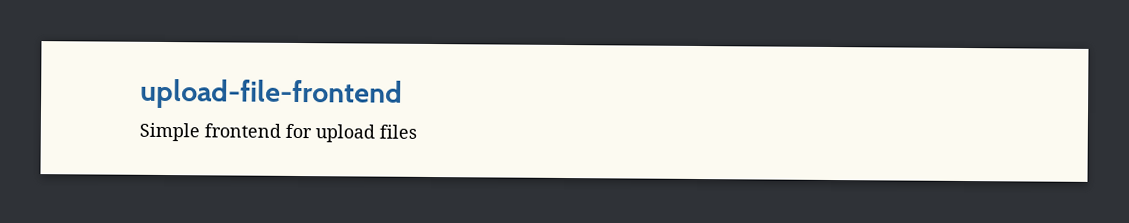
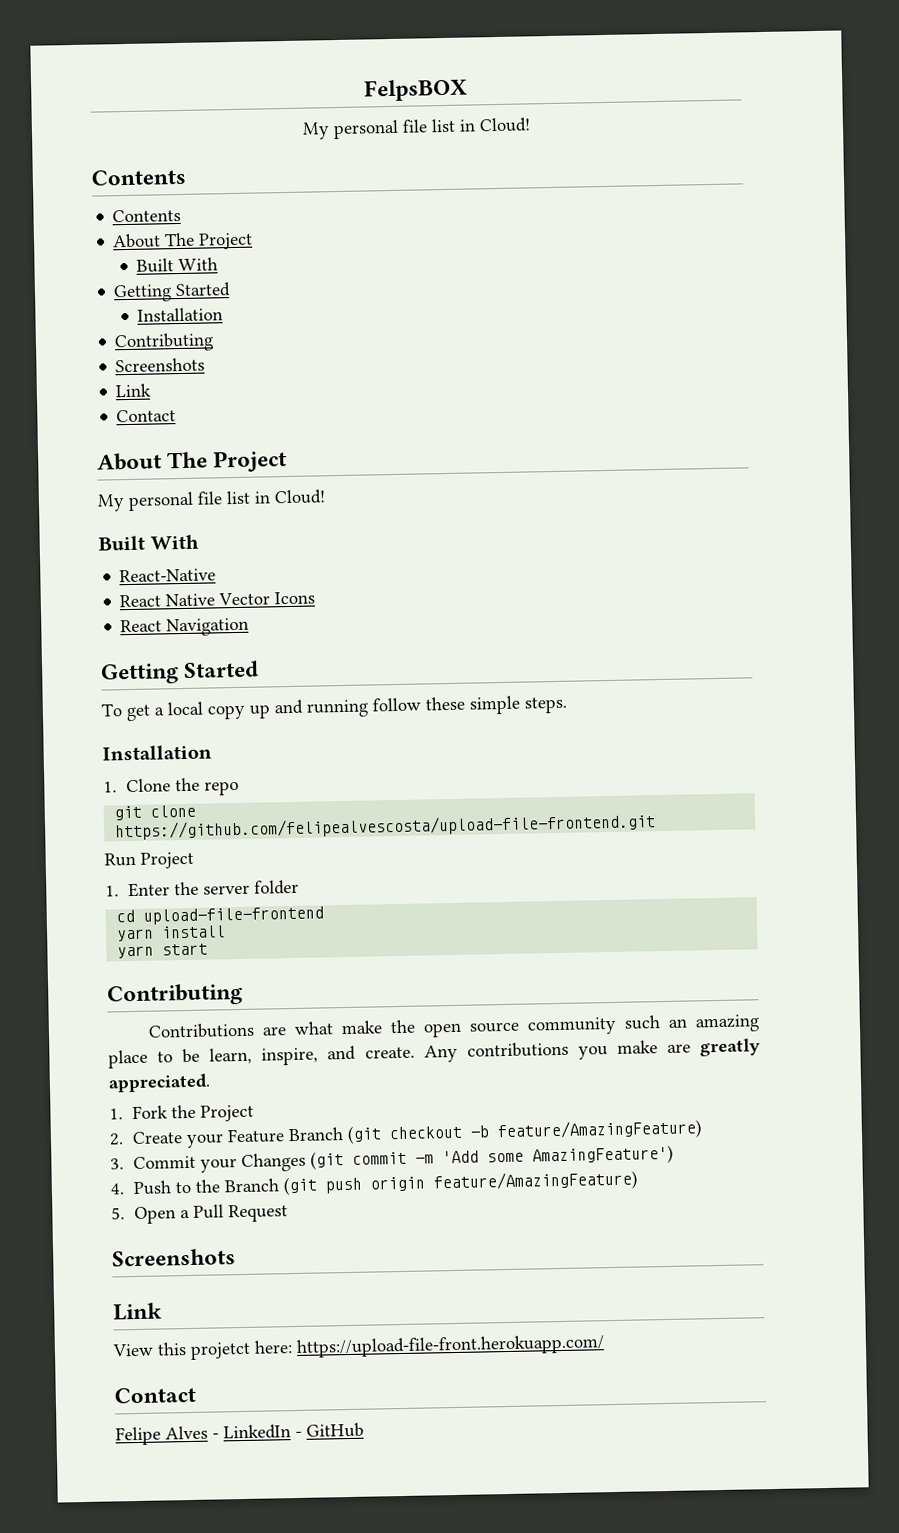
[140,78,403,110] [139,122,417,143] upload-file-frontend // Simple frontend for upload files -> [364,78,468,102] [302,117,531,140] [91,168,186,186] [112,208,182,223] [112,232,254,250] [136,257,219,273] [113,282,232,303] [137,307,224,322] [114,332,215,353] [115,357,206,373] [115,383,152,398] [116,409,177,423] [97,450,288,473] [97,489,326,512] [98,534,199,551] [119,568,217,583] [119,591,316,608] [120,617,250,637] [101,660,260,685] [101,695,568,722] [102,744,212,761] [103,777,240,796] [114,804,197,821] [115,813,657,841] [104,851,194,869] [105,879,300,898] [116,906,325,925] [117,925,227,942] [117,943,209,959] [107,982,243,1007] [148,1014,761,1039] [108,1038,761,1069] [108,1073,211,1093] [109,1104,255,1122] [109,1119,704,1149] [110,1144,675,1173] [110,1170,639,1196] [111,1204,289,1225] [112,1248,236,1267] [113,1302,162,1321] [112,1334,605,1360] [114,1386,196,1404] [115,1422,364,1446] FelpsBOX // My personal file list in Cloud! // Contents // Contents // About The Project // Built With // Getting Started // Installation // Contributing // Screenshots // Link // Contact // About The Project // My personal file list in Cloud! // Built With // React-Native // React Native Vector Icons // React Navigation // Getting Started // To get a local copy up and running follow these simple steps. // Installation // 1. Clone the repo // git clone https://github.com/felipealvescosta/upload-file-frontend.git // Run Project // 1. Enter the server folder // cd upload-file-frontend // yarn install // yarn start // Contributing // Contributions are what make the open source community such an amazing place to be learn, inspire, and create. Any contributions you make are greatly appreciated. // 1. Fork the Project // 2. Create your Feature Branch (git checkout -b feature/AmazingFeature) // 3. Commit your Changes (git commit -m 'Add some AmazingFeature') // 4. Push to the Branch (git push origin feature/AmazingFeature) // 5. Open a Pull Request // Screenshots // Link // View this projetct here: https://upload-file-front.herokuapp.com/ // Contact // Felipe Alves - LinkedIn - GitHub

